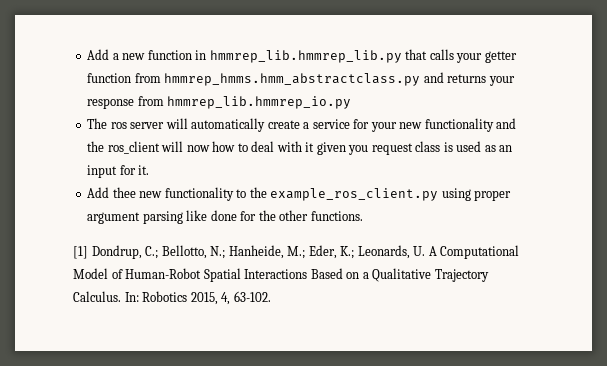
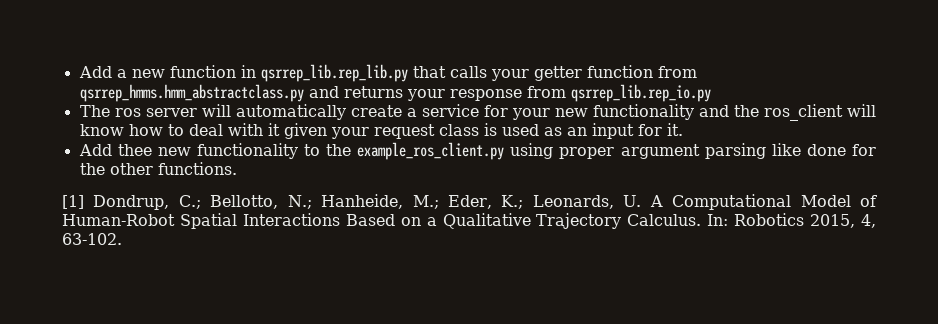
[209,50,402,63] hmmrep_lib.hmmrep_lib.py -> [260,64,408,82] qsrrep_lib.rep_lib.py
[164,73,421,86] hmmrep_hmms.hmm_abstractclass.py -> [79,84,304,102] qsrrep_hmms.hmm_abstractclass.py
[167,96,352,109] hmmrep_lib.hmmrep_io.py -> [570,84,711,102] qsrrep_lib.rep_io.py
[186,145,210,152] now -> [79,124,124,136] know
[348,145,369,155] you -> [330,127,369,139] your

